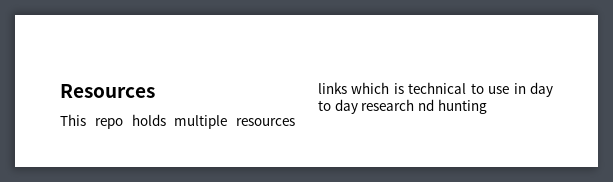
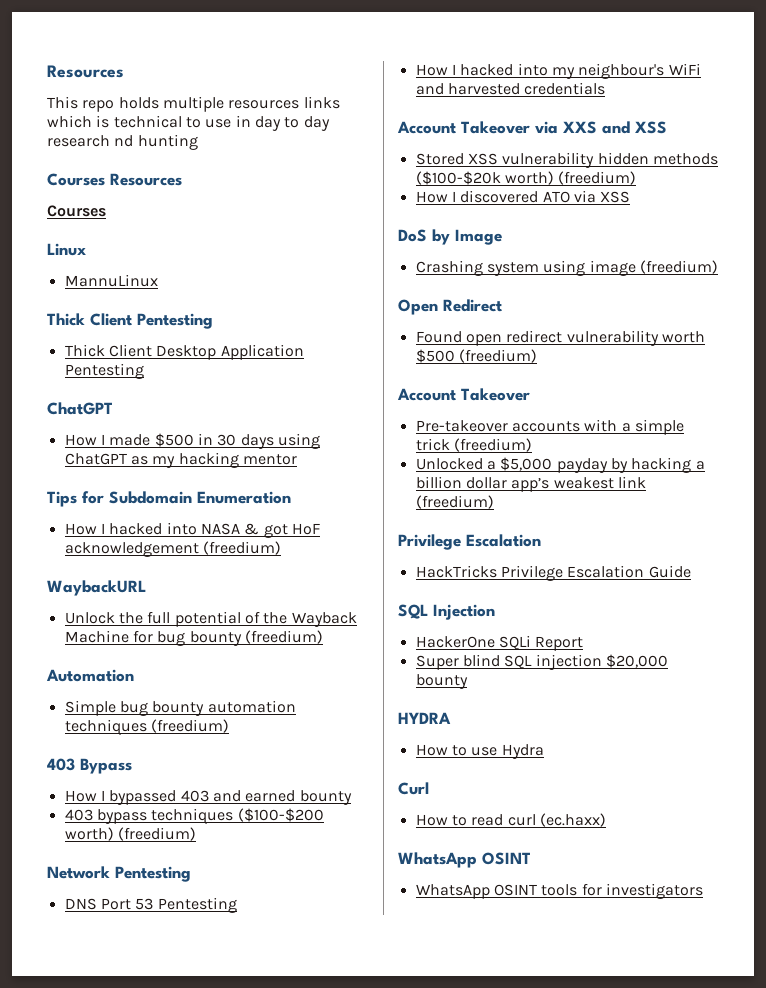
(487, 106) none -> [47,173,182,186] [47,205,106,217] [47,243,86,256] [64,274,158,287] [47,313,213,329] [64,344,304,360] [64,363,144,379] [47,402,113,415] [64,433,320,449] [64,452,297,468] [47,491,291,507] [64,522,320,538] [64,541,281,557] [47,580,146,596] [64,611,357,627] [64,630,323,646] [46,669,134,682] [64,700,296,716] [64,719,229,735] [47,758,132,774] [64,790,352,805] [64,808,324,824] [64,827,196,841] [47,866,191,882] [64,897,237,913] [415,63,701,79] [415,82,606,95] [397,121,667,134] [415,152,718,168] [415,171,637,185] [415,190,631,203] [398,229,502,245] [415,260,718,276] [398,299,502,315] [415,330,705,346] [415,349,537,363] [397,388,530,401] [415,419,684,435] [415,438,532,452] [415,457,705,473] [415,476,646,492] [415,495,494,509] [398,534,541,550] [415,565,691,581] [398,604,495,620] [415,635,584,651] [415,654,668,670] [415,674,468,689] [398,712,451,724] [415,744,544,759] [398,782,429,795] [415,813,606,827] [398,852,531,868] [415,883,703,899] // Courses Resources // Courses // Linux // MannuLinux // Thick Client Pentesting // Thick Client Desktop Application Pentesting // ChatGPT // How I made $500 in 30 days using ChatGPT as my hacking mentor // Tips for Subdomain Enumeration // How I hacked into NASA & got HoF acknowledgement (freedium) // WaybackURL // Unlock the full potential of the Wayback Machine for bug bounty (freedium) // Automation // Simple bug bounty automation techniques (freedium) // 403 Bypass // How I bypassed 403 and earned bounty // 403 bypass techniques ($100-$200 worth) (freedium) // Network Pentesting // DNS Port 53 Pentesting // How I hacked into my neighbour's WiFi and harvested credentials // Account Takeover via XXS and XSS // Stored XSS vulnerability hidden methods ($100-$20k worth) (freedium) // How I discovered ATO via XSS // DoS by Image // Crashing system using image (freedium) // Open Redirect // Found open redirect vulnerability worth $500 (freedium) // Account Takeover // Pre-takeover accounts with a simple trick (freedium) // Unlocked a $5,000 payday by hacking a billion dollar app’s weakest link (freedium) // Privilege Escalation // HackTricks Privilege Escalation Guide // SQL Injection // HackerOne SQLi Report // Super blind SQL injection $20,000 bounty // HYDRA // How to use Hydra // Curl // How to read curl (ec.haxx) // WhatsApp OSINT // WhatsApp OSINT tools for investigators

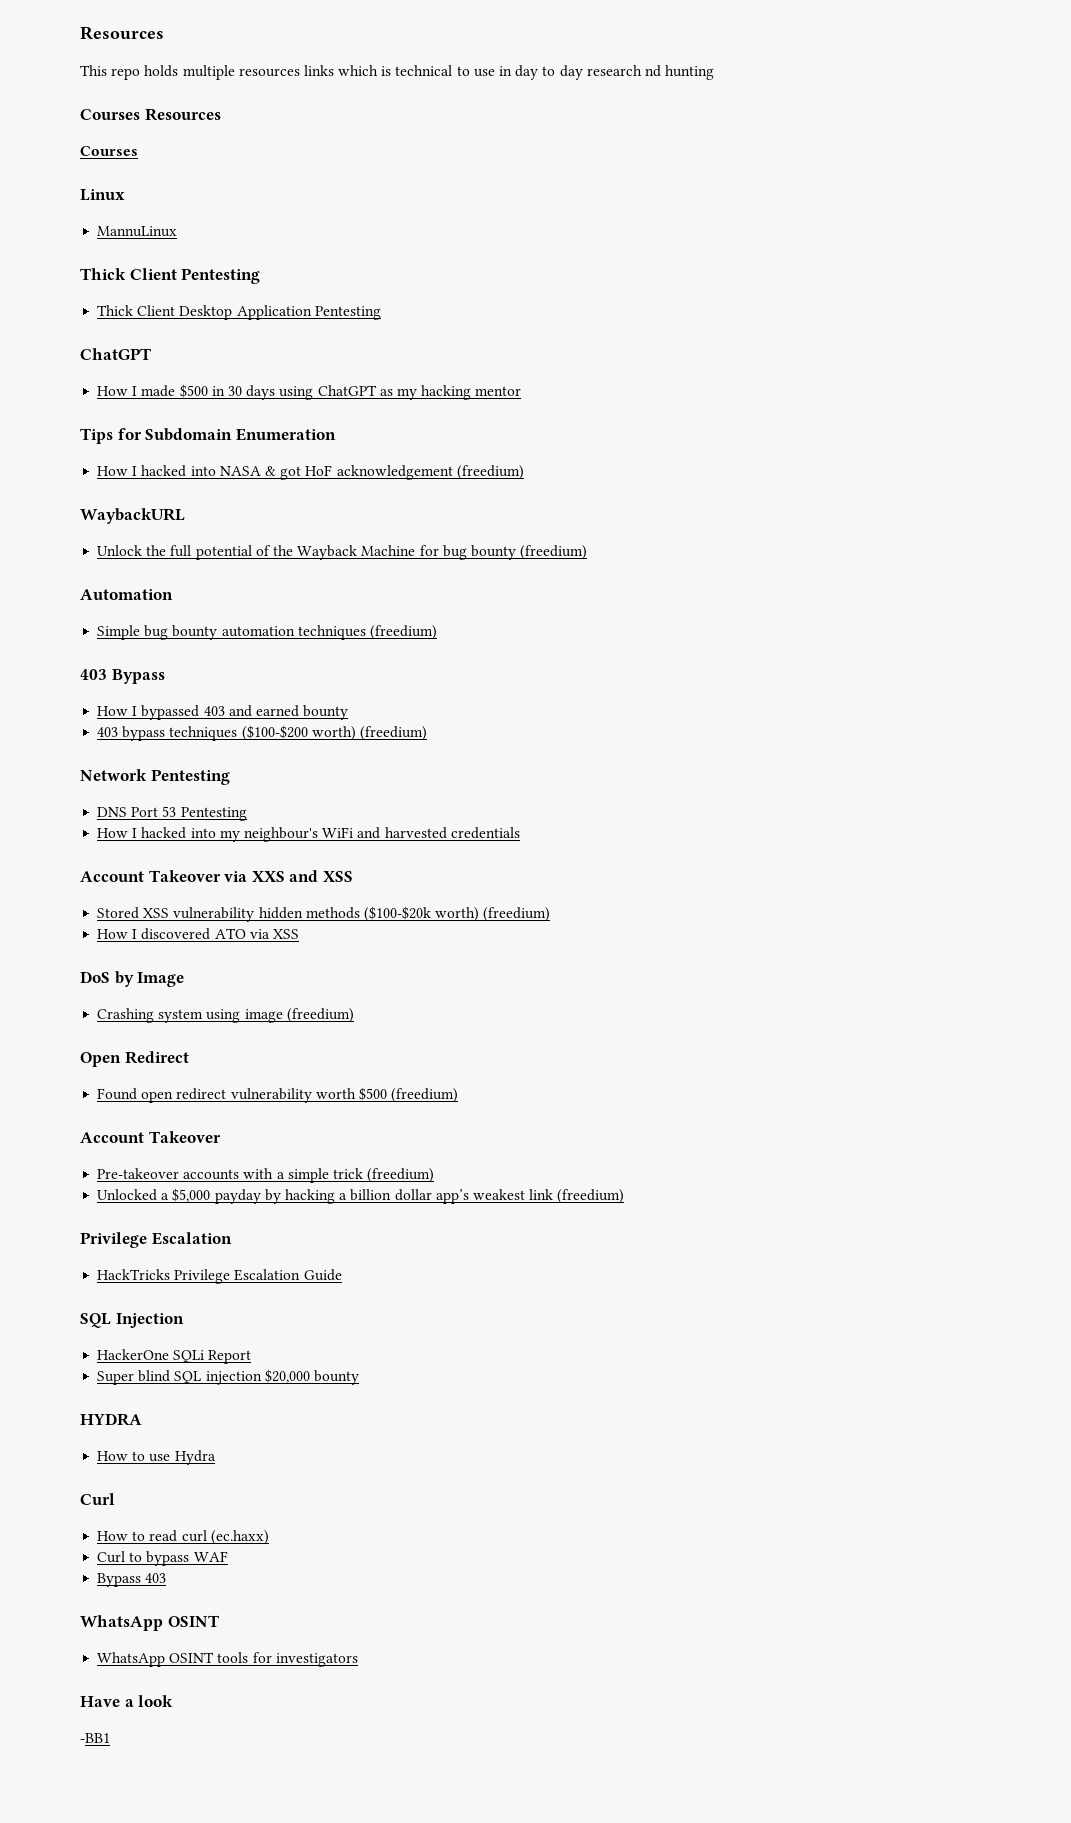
(606, 820) none -> [97,1551,228,1566] [97,1573,167,1587] // Curl to bypass WAF // Bypass 403
(703, 891) none -> [80,1695,174,1707] [80,1733,110,1743] // Have a look // -BB1

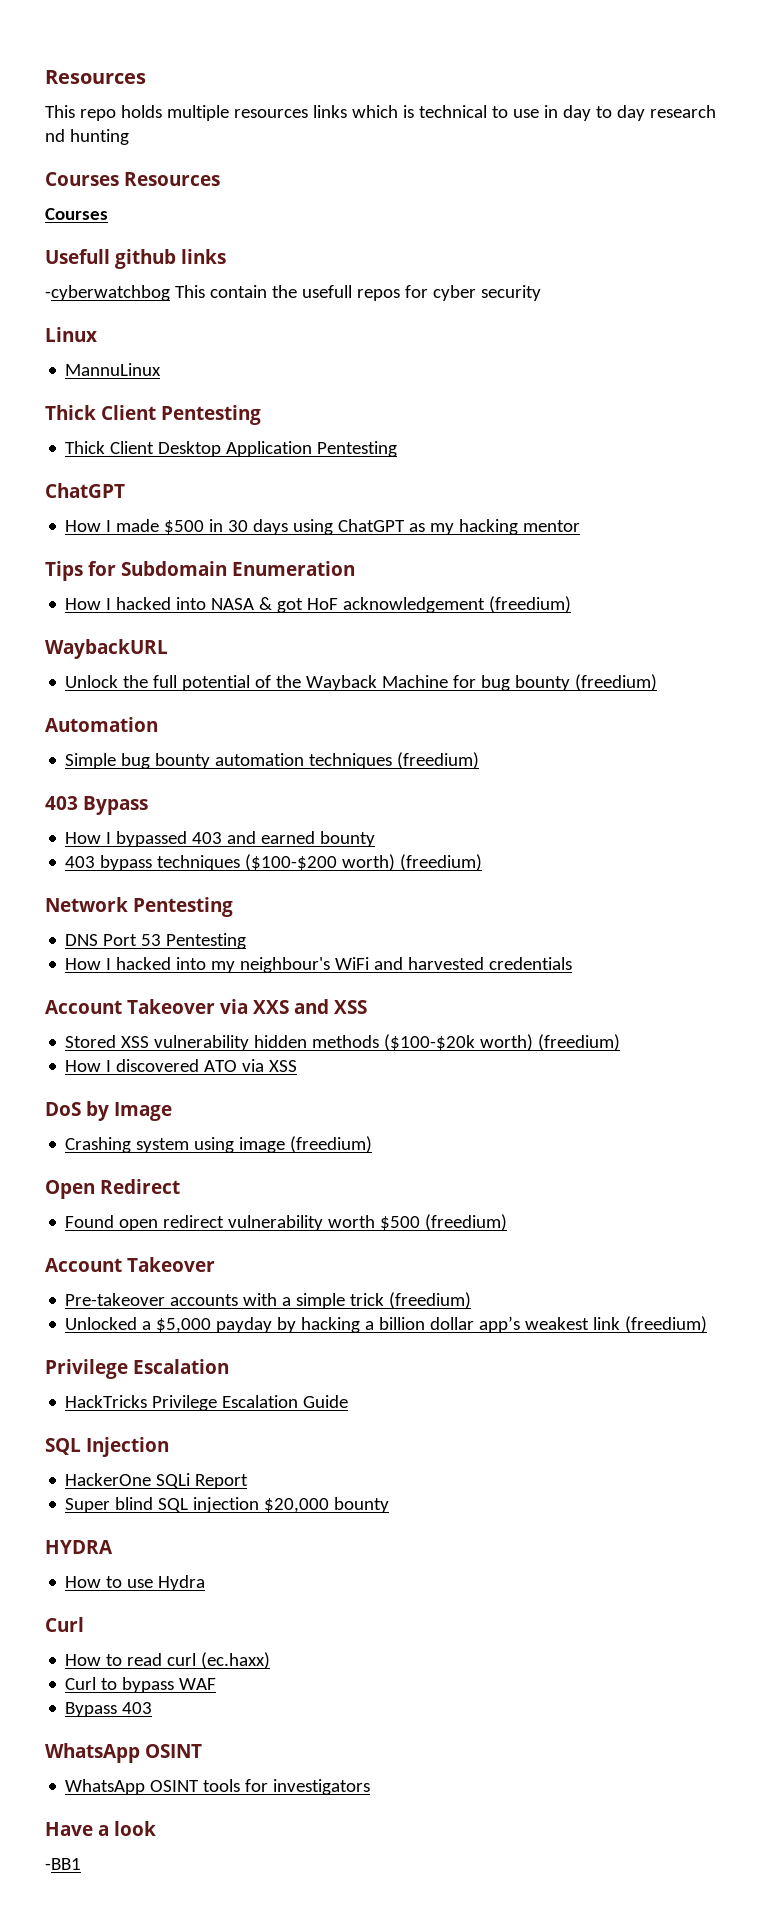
(138, 151) none -> [45,249,226,269] [45,285,541,301] // Usefull github links // -cyberwatchbog This contain the usefull repos for cyber security

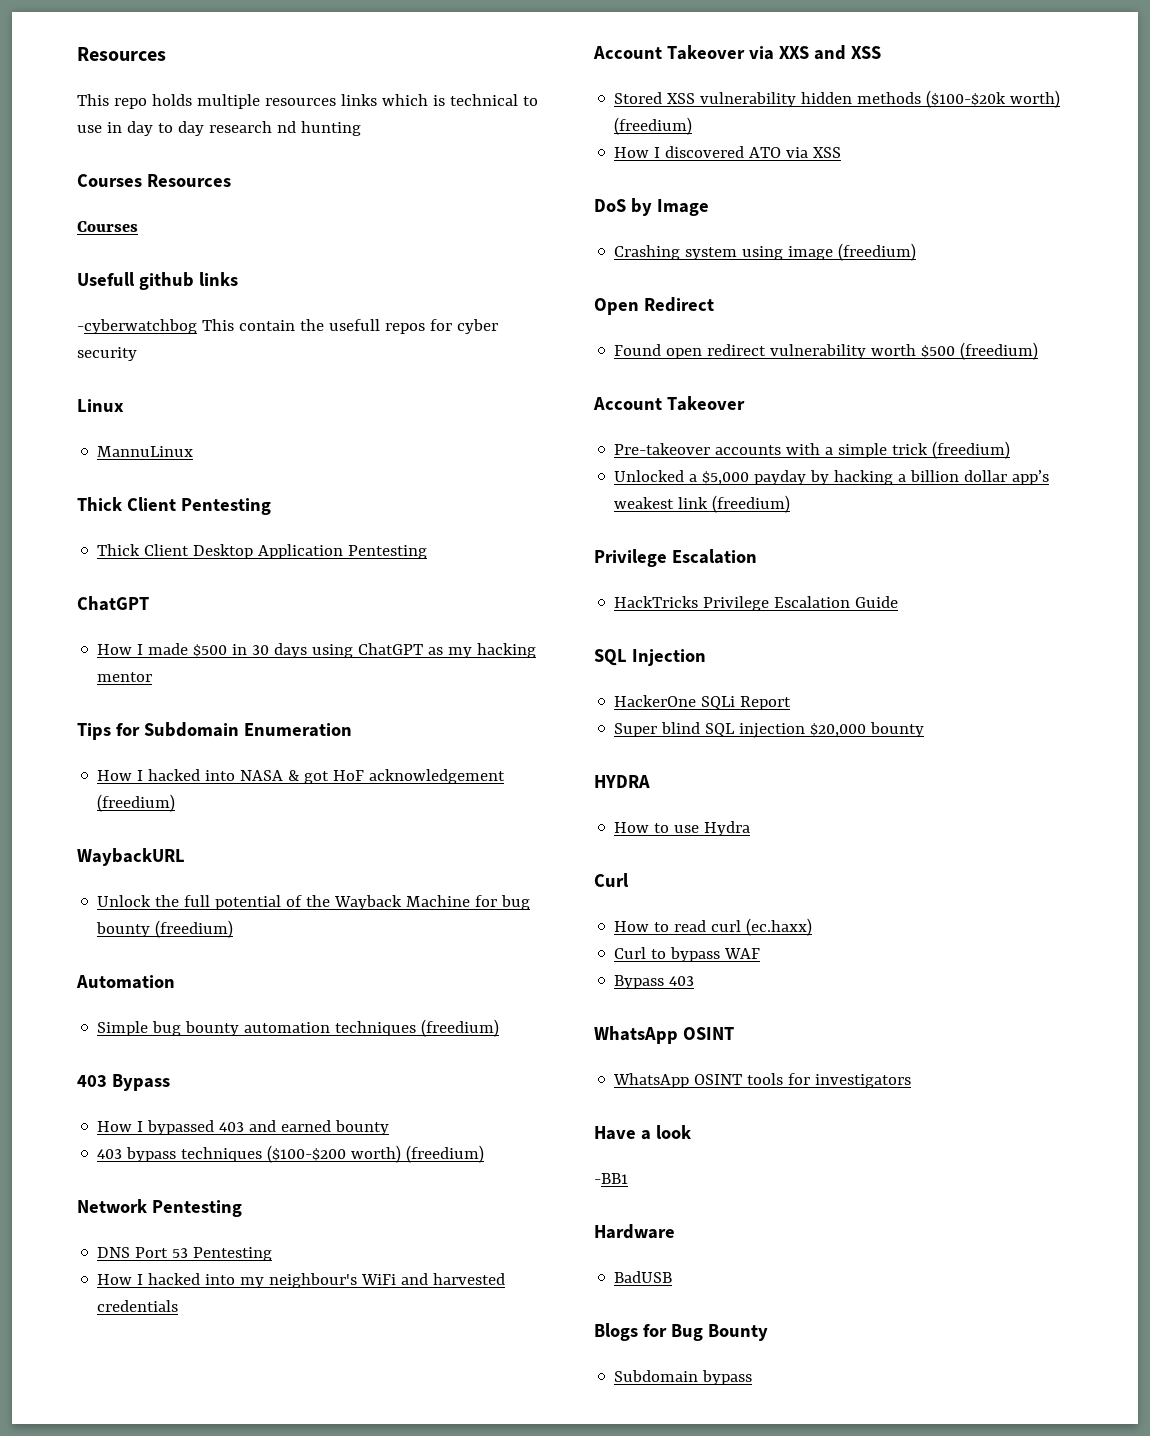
(81, 1864) none -> [594,1224,675,1239] [614,1271,673,1283] [594,1323,768,1341] [614,1370,753,1385] // Hardware // BadUSB // Blogs for Bug Bounty // Subdomain bypass

